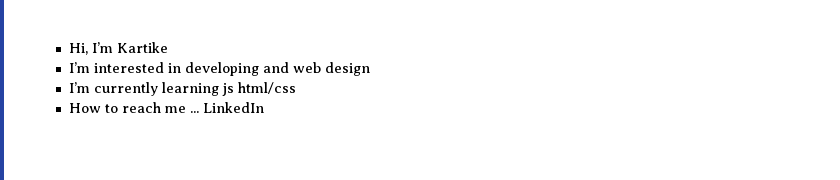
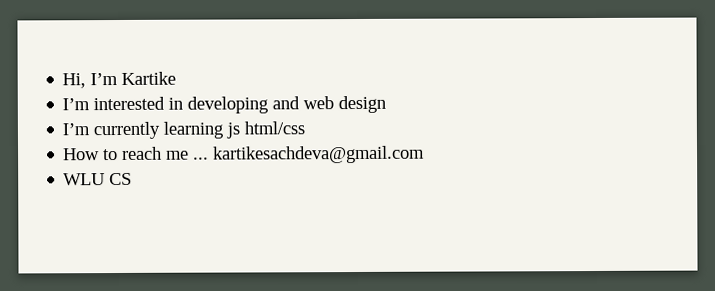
[202,102,264,113] LinkedIn -> [213,145,426,164] [63,172,133,186] kartikesachdeva@gmail.com // WLU CS

